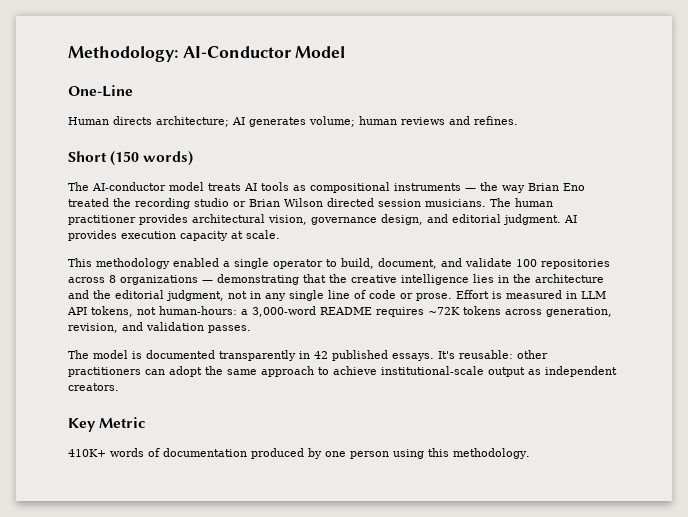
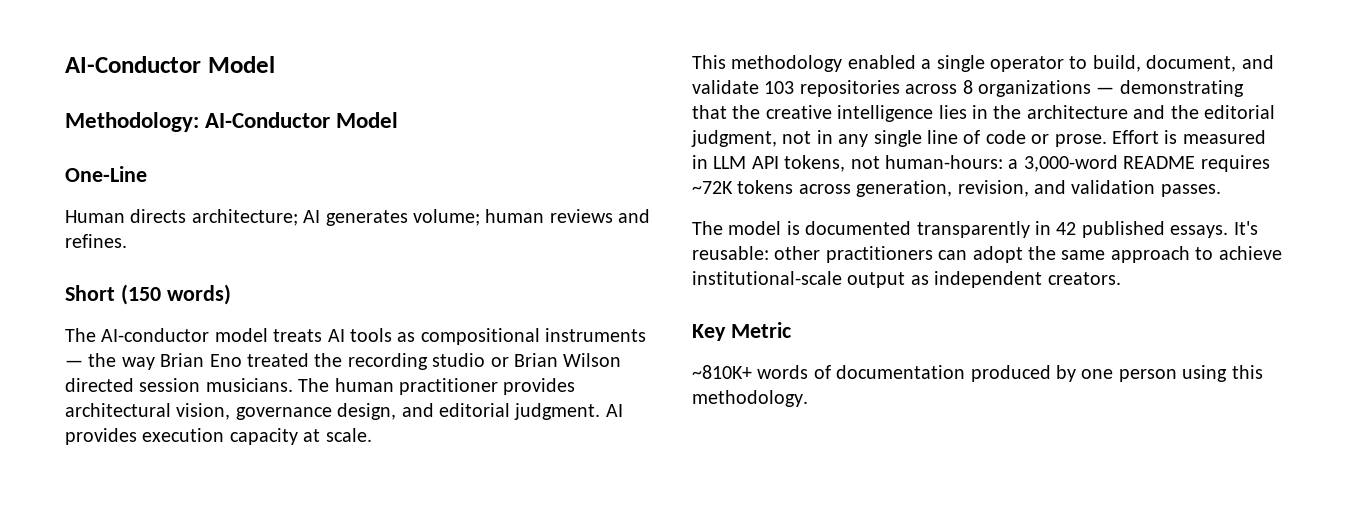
(68, 54) none -> [65,56,275,73] AI-Conductor Model //
[516,259,537,267] 100 -> [764,81,795,94] 103
[68,449,106,457] 410K+ -> [692,365,752,379] ~810K+

